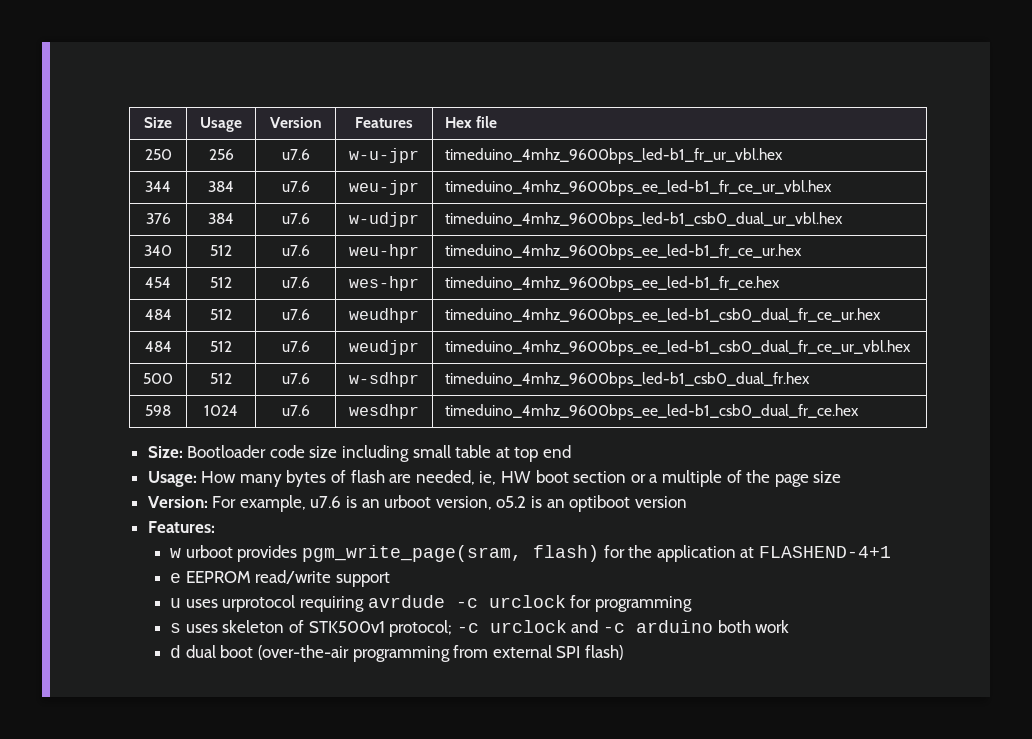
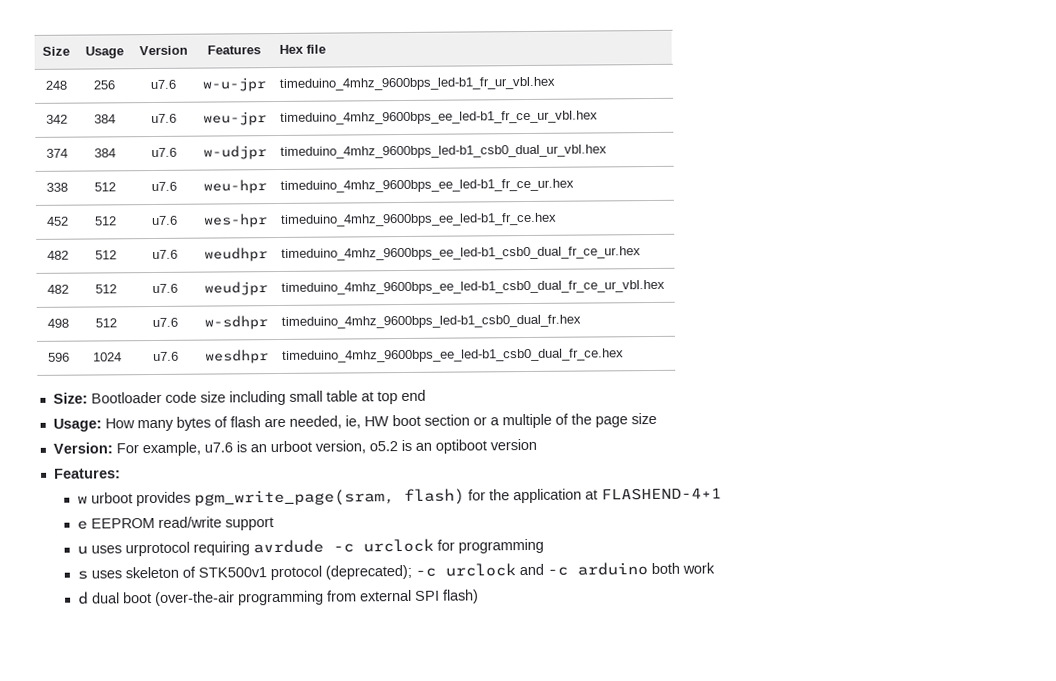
[144,149,172,160] 250 -> [45,80,67,90] 248
[145,181,171,192] 344 -> [46,114,68,124] 342
[145,213,171,224] 376 -> [46,148,68,158] 374
[144,245,172,256] 340 -> [46,182,68,192] 338
[145,277,171,288] 454 -> [46,216,69,226] 452
[144,309,172,320] 484 -> [47,250,69,260] 482
[144,341,172,352] 484 -> [47,284,69,294] 482
[143,373,173,384] 500 -> [47,318,69,328] 498
[145,405,171,416] 598 -> [48,352,70,362] 596
[389,620,453,637] protocol; -> [270,564,413,581] protocol (deprecated);

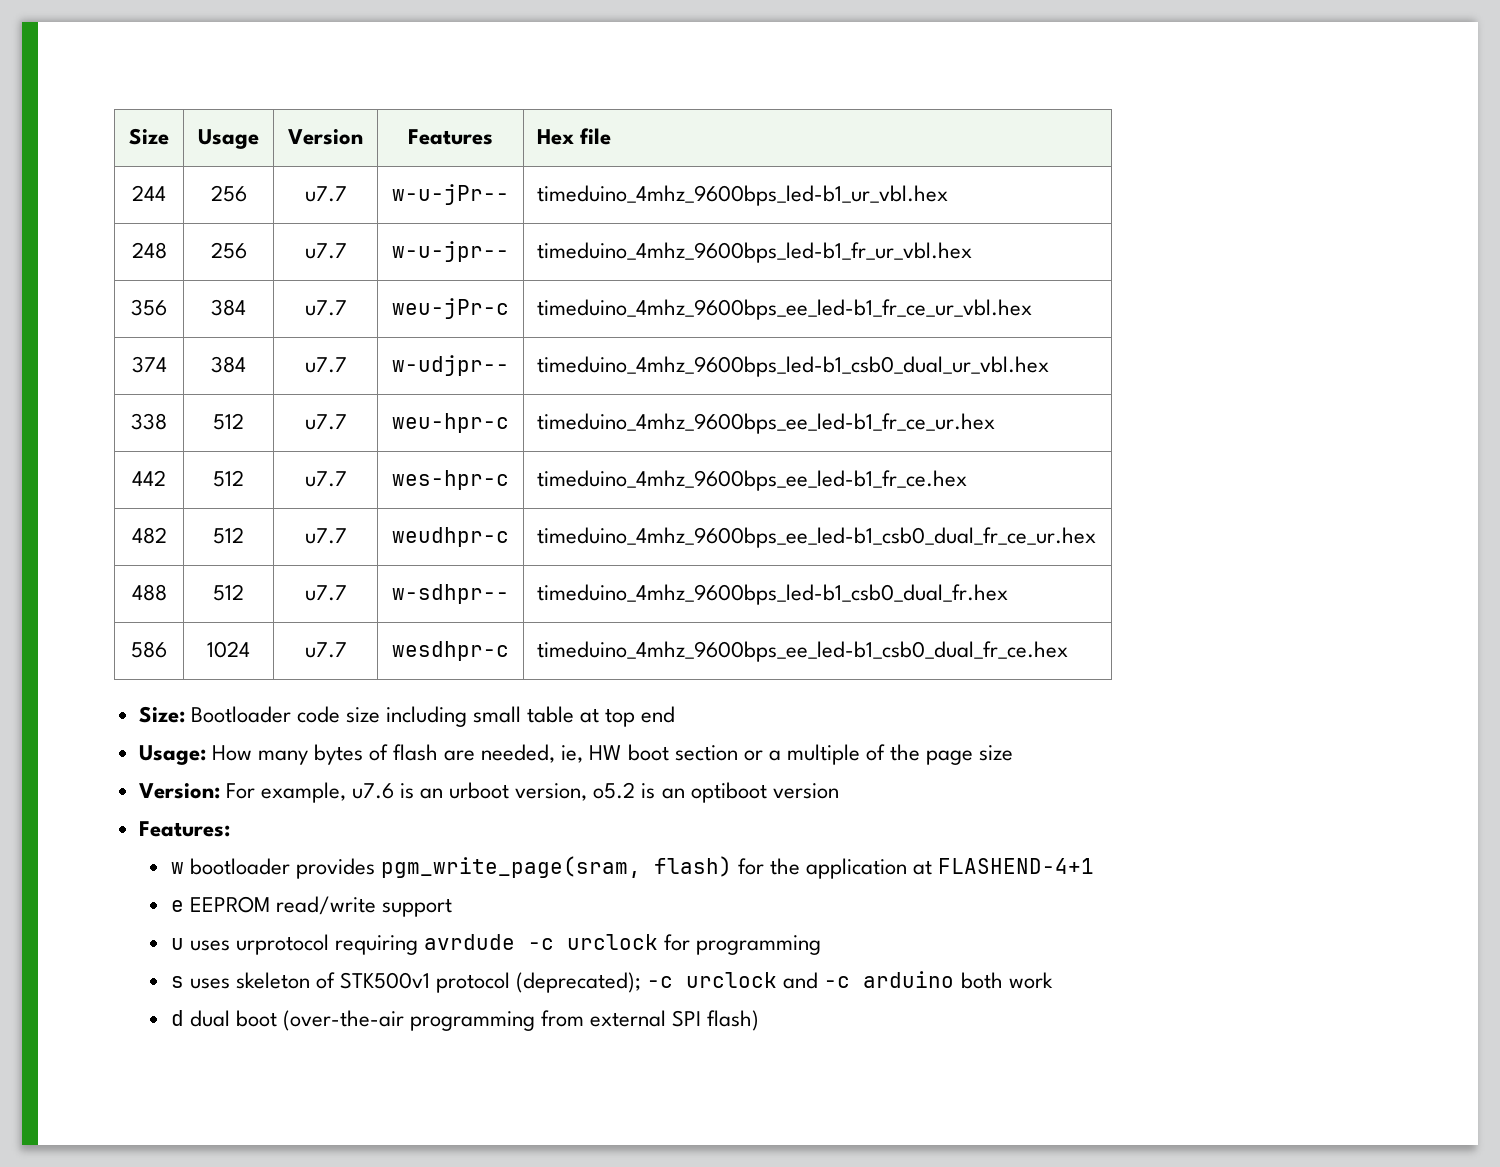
(327, 49) none -> [132,185,166,201] [210,185,247,202] [304,186,347,202] [392,184,509,205] [537,185,949,206] // 244 | 256 | u7.7 | w-u-jPr-- | timeduino_4mhz_9600bps_led-b1_ur_vbl.hex
[150,79,176,90] [202,77,266,92] u7.6 | w-u-jpr -> [304,243,347,259] [392,241,509,262] u7.7 | w-u-jpr--
[46,114,68,124] [94,114,116,124] [151,113,177,124] [203,111,267,126] 342 | 384 | u7.6 | weu-jpr -> [131,299,167,316] [211,299,246,316] [304,300,347,316] [392,298,509,319] 356 | 384 | u7.7 | weu-jPr-c
[151,147,177,158] [203,145,267,160] u7.6 | w-udjpr -> [304,357,347,373] [392,355,509,376] u7.7 | w-udjpr--
[151,181,177,192] [203,179,267,194] u7.6 | weu-hpr -> [304,414,347,430] [392,413,509,433] u7.7 | weu-hpr-c
[46,216,69,226] [94,216,117,226] [151,215,178,226] [203,213,268,228] 452 | 512 | u7.6 | wes-hpr -> [132,470,166,486] [213,470,244,487] [304,471,347,487] [392,470,509,490] 442 | 512 | u7.7 | wes-hpr-c
[152,249,178,260] [204,247,268,262] u7.6 | weudhpr -> [304,528,347,544] [392,527,509,547] u7.7 | weudhpr-c
[47,284,69,294] [95,284,117,294] [152,283,178,294] [204,281,268,296] [281,279,666,295] [47,318,69,328] [95,318,117,328] [152,317,178,328] [204,315,268,330] 482 | 512 | u7.6 | weudjpr | timeduino_4mhz_9600bps_ee_led-b1_csb0_dual_fr_ce_ur_vbl.hex // 498 | 512 | u7.6 | w-sdhpr -> [131,584,167,601] [213,584,244,601] [304,585,347,601] [392,584,509,604] 488 | 512 | u7.7 | w-sdhpr--
[48,352,70,362] 596 -> [131,641,167,658] 586
[153,351,179,362] [205,349,269,364] u7.6 | wesdhpr -> [304,642,347,658] [392,641,509,661] u7.7 | wesdhpr-c
[91,492,134,504] urboot -> [189,858,290,875] bootloader

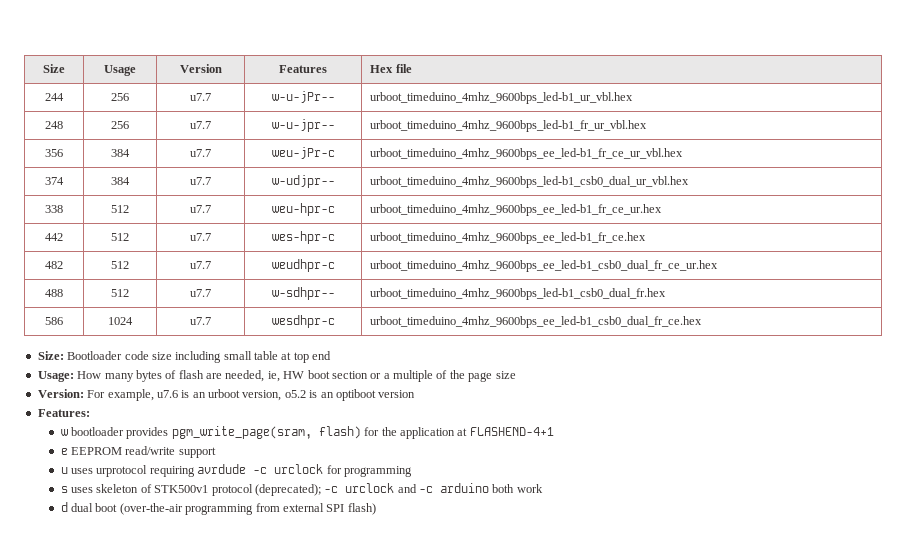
[537,185,949,206] timeduino_4mhz_9600bps_led-b1_ur_vbl.hex -> [370,92,634,104] urboot_timeduino_4mhz_9600bps_led-b1_ur_vbl.hex
[537,242,973,263] timeduino_4mhz_9600bps_led-b1_fr_ur_vbl.hex -> [370,120,648,132] urboot_timeduino_4mhz_9600bps_led-b1_fr_ur_vbl.hex
[537,299,1033,320] timeduino_4mhz_9600bps_ee_led-b1_fr_ce_ur_vbl.hex -> [370,148,684,160] urboot_timeduino_4mhz_9600bps_ee_led-b1_fr_ce_ur_vbl.hex
[537,356,1050,377] timeduino_4mhz_9600bps_led-b1_csb0_dual_ur_vbl.hex -> [370,176,690,188] urboot_timeduino_4mhz_9600bps_led-b1_csb0_dual_ur_vbl.hex
[537,413,996,434] timeduino_4mhz_9600bps_ee_led-b1_fr_ce_ur.hex -> [370,204,663,216] urboot_timeduino_4mhz_9600bps_ee_led-b1_fr_ce_ur.hex
[537,470,968,491] timeduino_4mhz_9600bps_ee_led-b1_fr_ce.hex -> [370,232,647,244] urboot_timeduino_4mhz_9600bps_ee_led-b1_fr_ce.hex
[537,527,1097,548] timeduino_4mhz_9600bps_ee_led-b1_csb0_dual_fr_ce_ur.hex -> [370,260,719,272] urboot_timeduino_4mhz_9600bps_ee_led-b1_csb0_dual_fr_ce_ur.hex
[537,584,1009,605] timeduino_4mhz_9600bps_led-b1_csb0_dual_fr.hex -> [370,288,667,300] urboot_timeduino_4mhz_9600bps_led-b1_csb0_dual_fr.hex
[537,641,1069,662] timeduino_4mhz_9600bps_ee_led-b1_csb0_dual_fr_ce.hex -> [370,316,703,328] urboot_timeduino_4mhz_9600bps_ee_led-b1_csb0_dual_fr_ce.hex

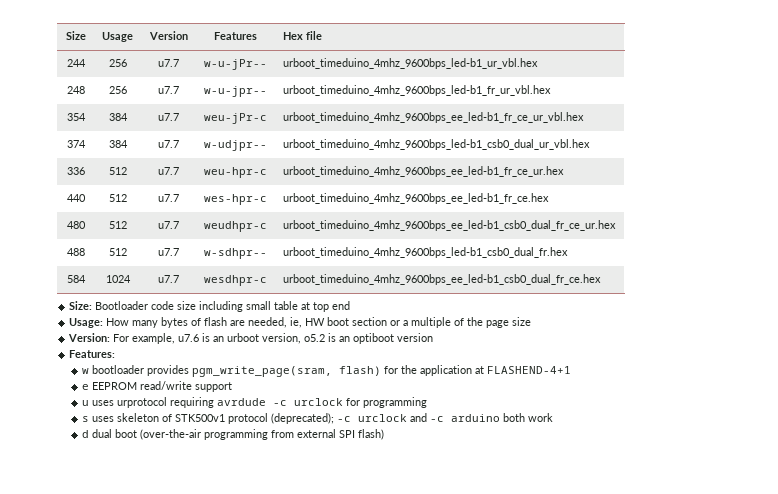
[45,149,63,157] 356 -> [66,113,86,121] 354
[45,205,63,213] 338 -> [66,167,85,175] 336
[45,233,63,241] 442 -> [66,194,86,202] 440
[45,261,63,269] 482 -> [66,221,86,229] 480
[45,317,63,325] 586 -> [66,275,86,283] 584

